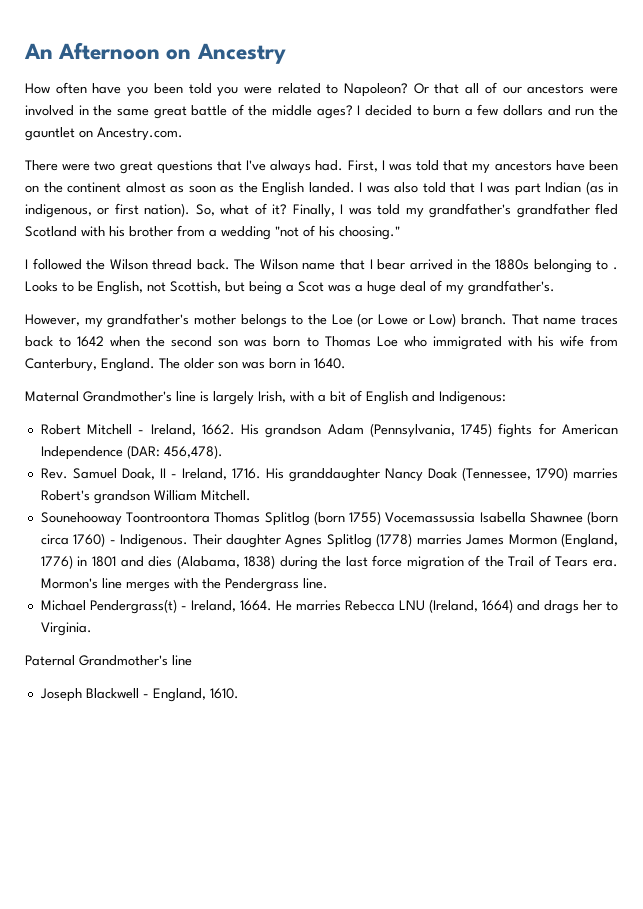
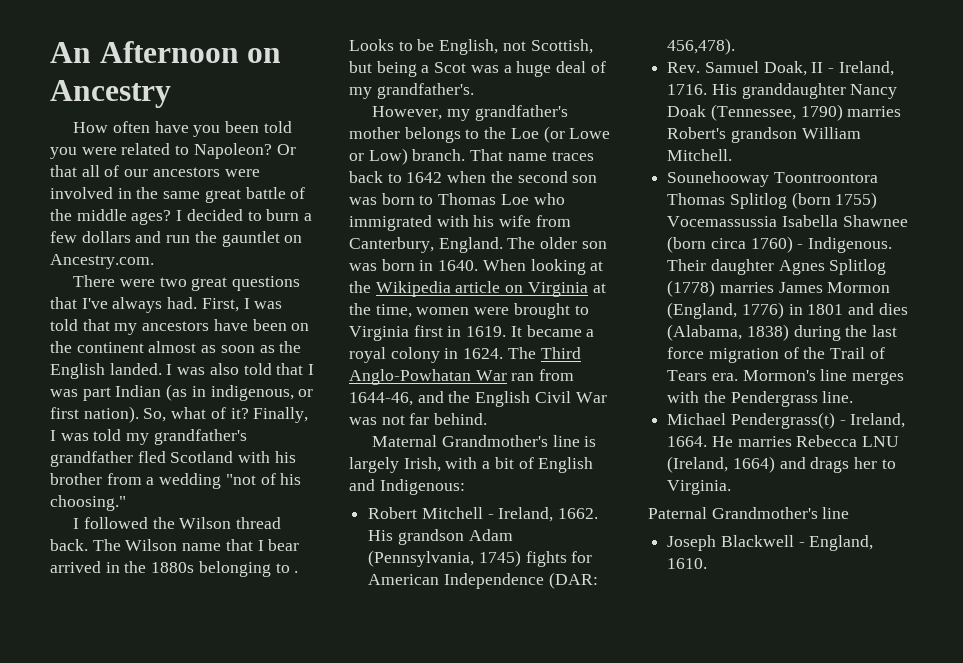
(346, 363) none -> [482,259,604,275] [349,281,606,297] [349,303,589,319] [349,325,595,341] [349,347,581,363] [349,369,575,385] [349,391,607,407] [349,413,488,425] When looking at the Wikipedia article on Virginia at the time, women were brought to Virginia first in 1619. It became a royal colony in 1624. The Third Anglo-Powhatan War ran from 1644-46, and the English Civil War was not far behind.

